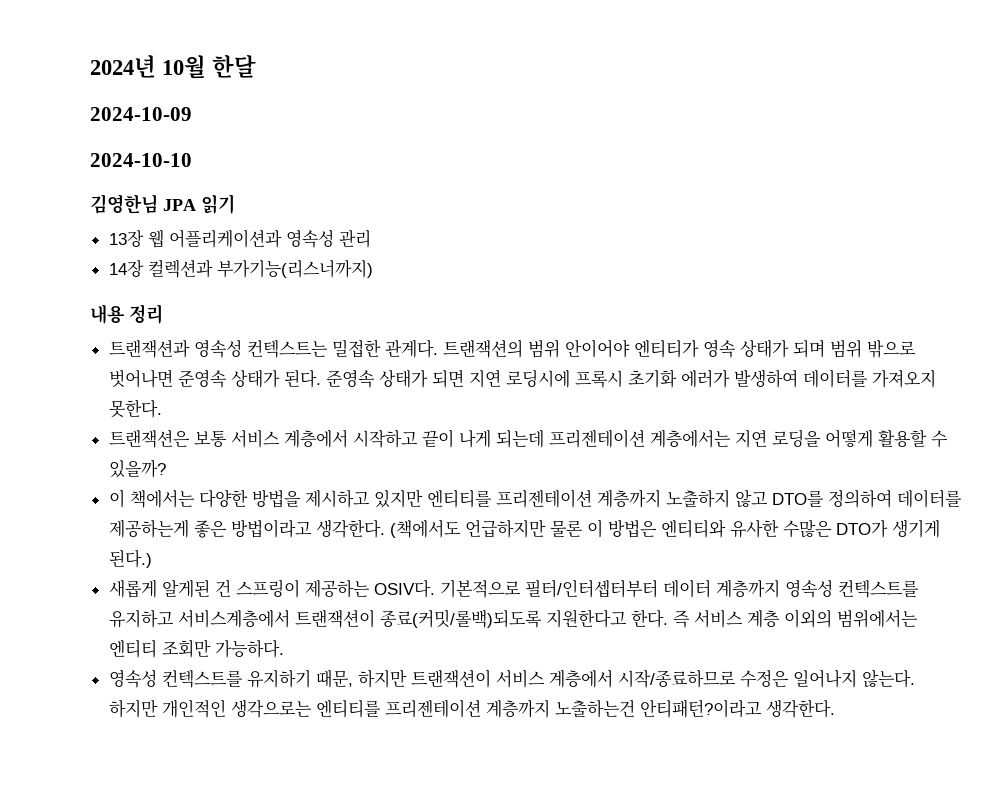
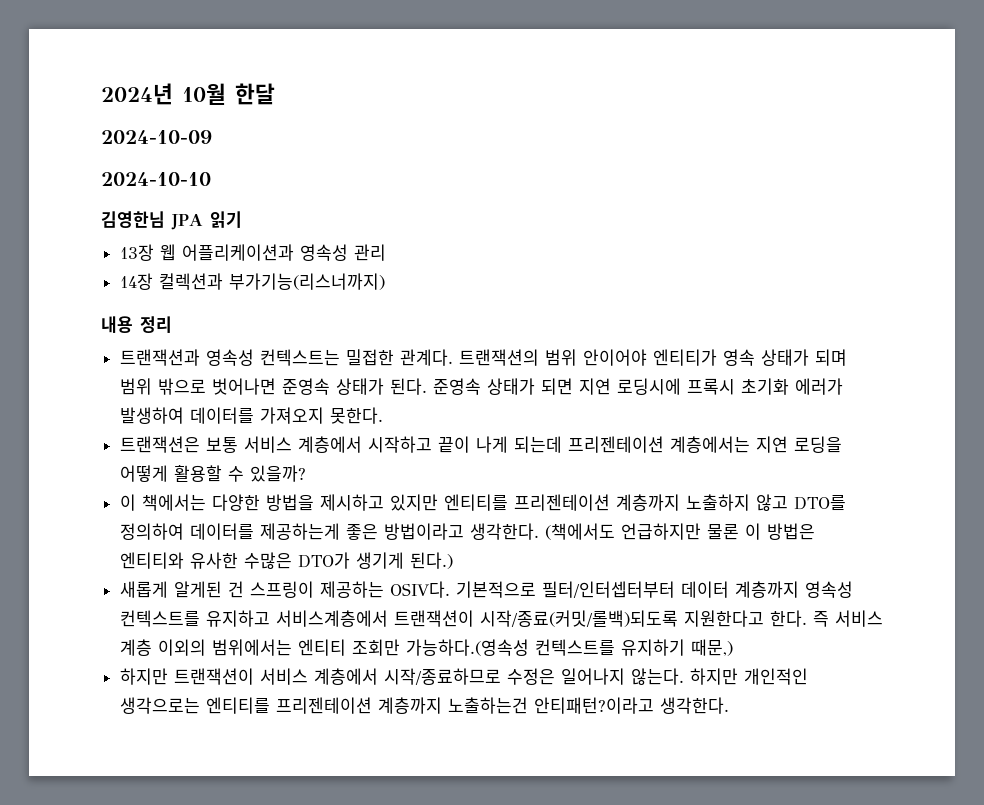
[379,609,542,628] 종료(커밋/롤백)되도록 -> [479,610,678,627] 시작/종료(커밋/롤백)되도록
[214,640,284,658] [108,670,157,688] 가능하다. // 영속성 -> [405,639,529,656] 가능하다.(영속성
[315,669,353,688] 때문, -> [690,639,733,656] 때문,) //

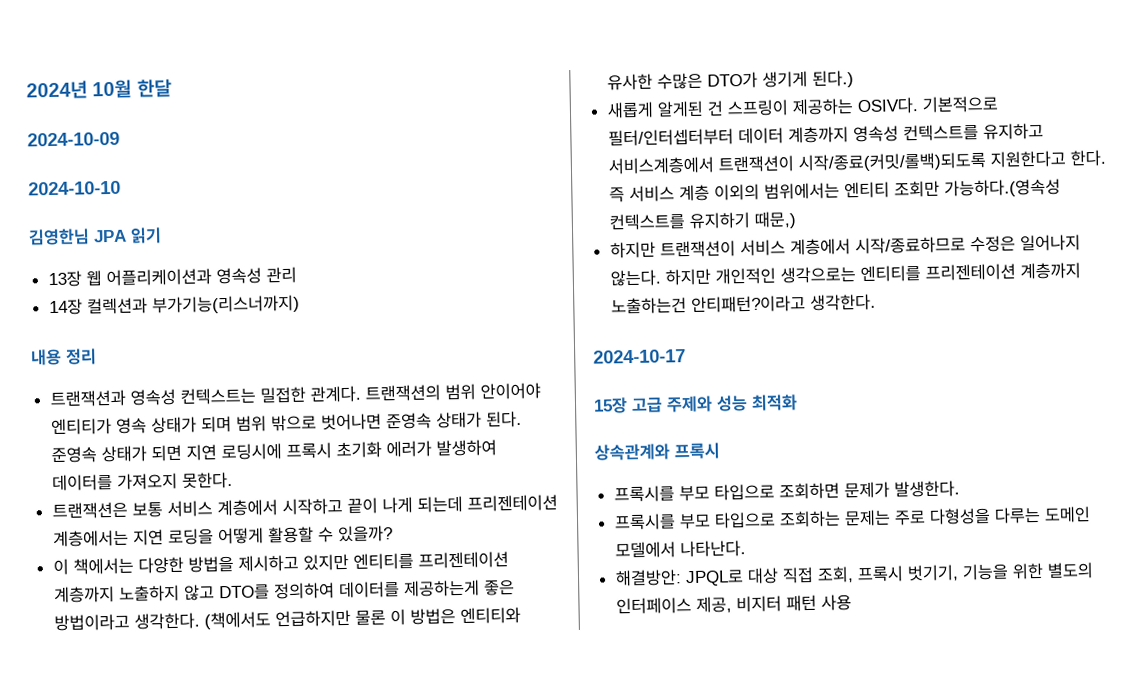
(729, 705) none -> [593,349,686,364] [593,394,798,414] [594,442,720,461] [613,480,960,503] [613,506,1091,531] [614,540,746,559] [614,562,1094,587] [615,594,852,615] // 2024-10-17 // 15장 고급 주제와 성능 최적화 // 상속관계와 프록시 // 프록시를 부모 타입으로 조회하면 문제가 발생한다. // 프록시를 부모 타입으로 조회하는 문제는 주로 다형성을 다루는 도메인 모델에서 나타난다. // 해결방안: JPQL로 대상 직접 조회, 프록시 벗기기, 기능을 위한 별도의 인터페이스 제공, 비지터 패턴 사용

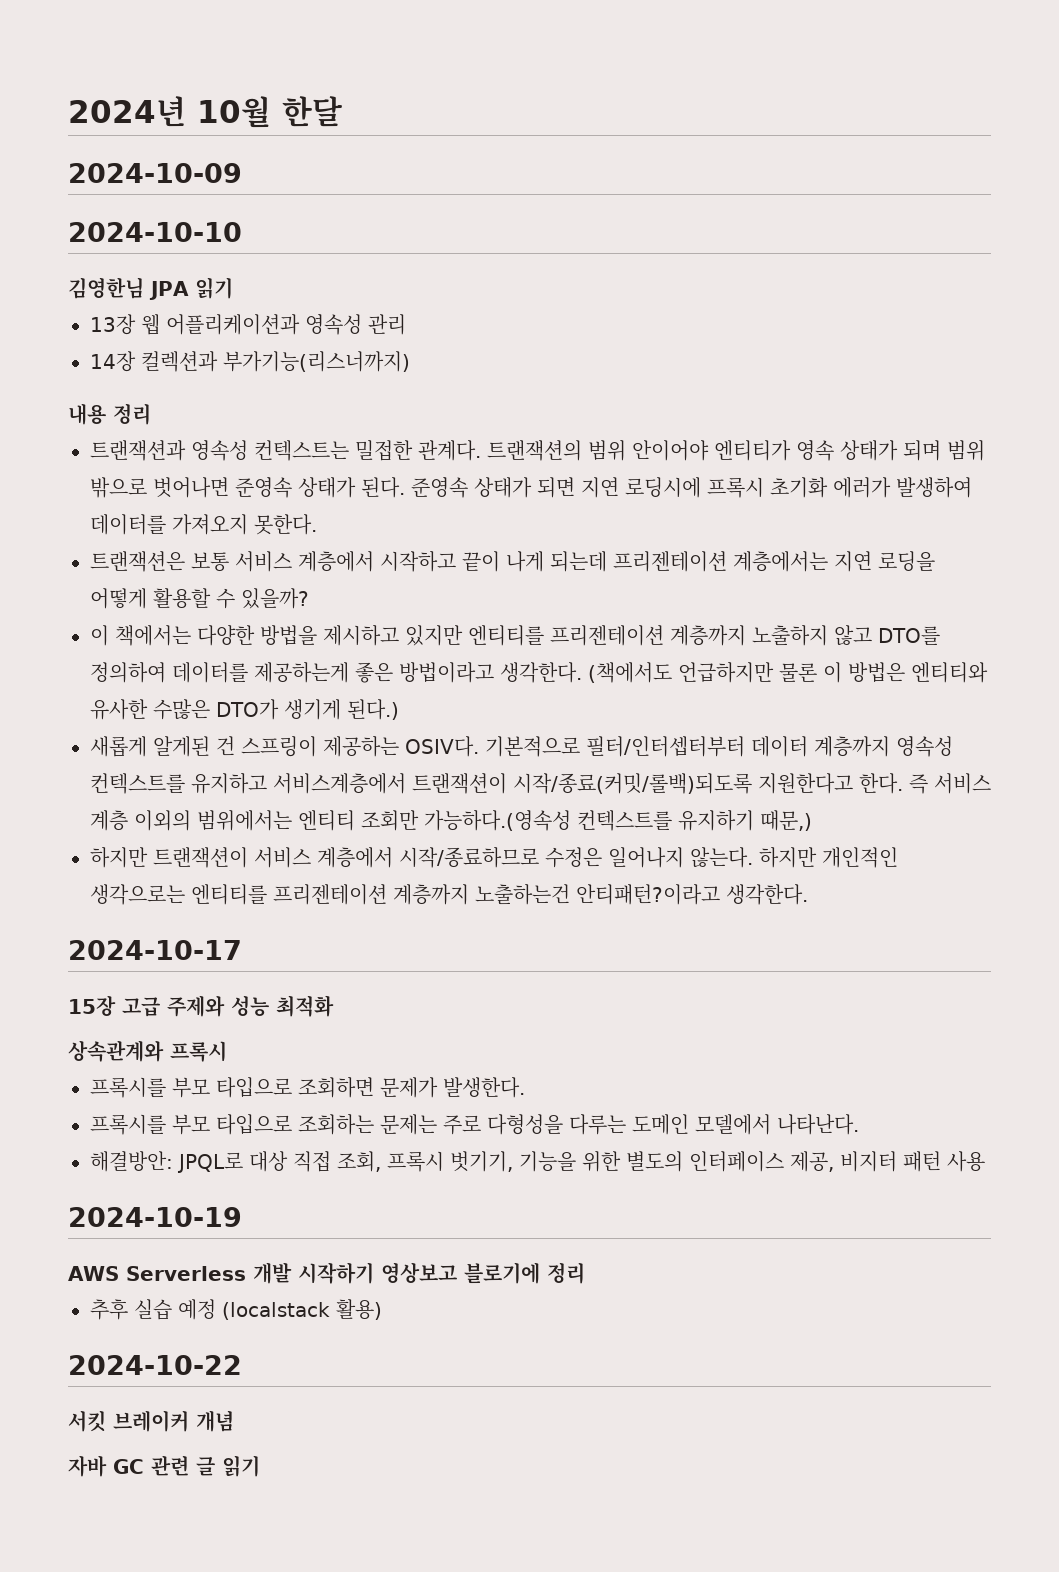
(852, 602) none -> [68,1207,242,1227] [68,1262,585,1284] [90,1299,382,1320] [68,1355,242,1375] [68,1410,234,1432] [68,1455,260,1477] // 2024-10-19 // AWS Serverless 개발 시작하기 영상보고 블로기에 정리 // 추후 실습 예정 (localstack 활용) // 2024-10-22 // 서킷 브레이커 개념 // 자바 GC 관련 글 읽기

